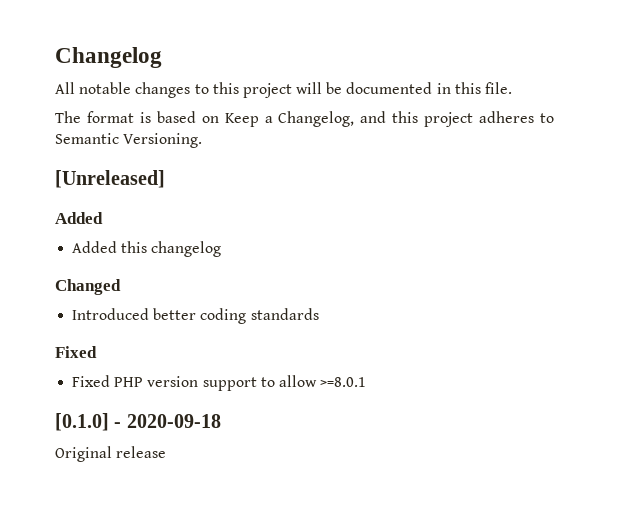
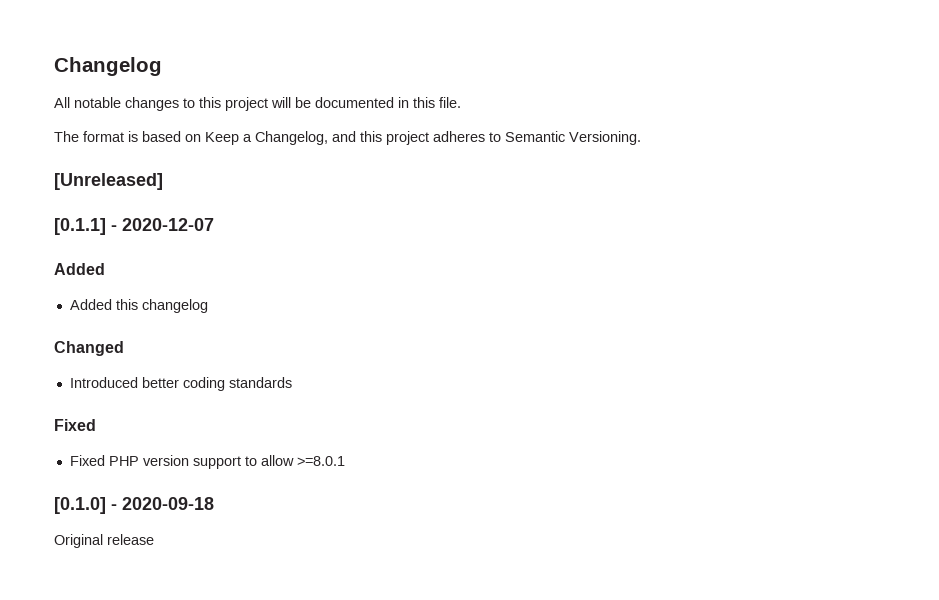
(165, 179) none -> [54,218,214,235] // [0.1.1] - 2020-12-07

